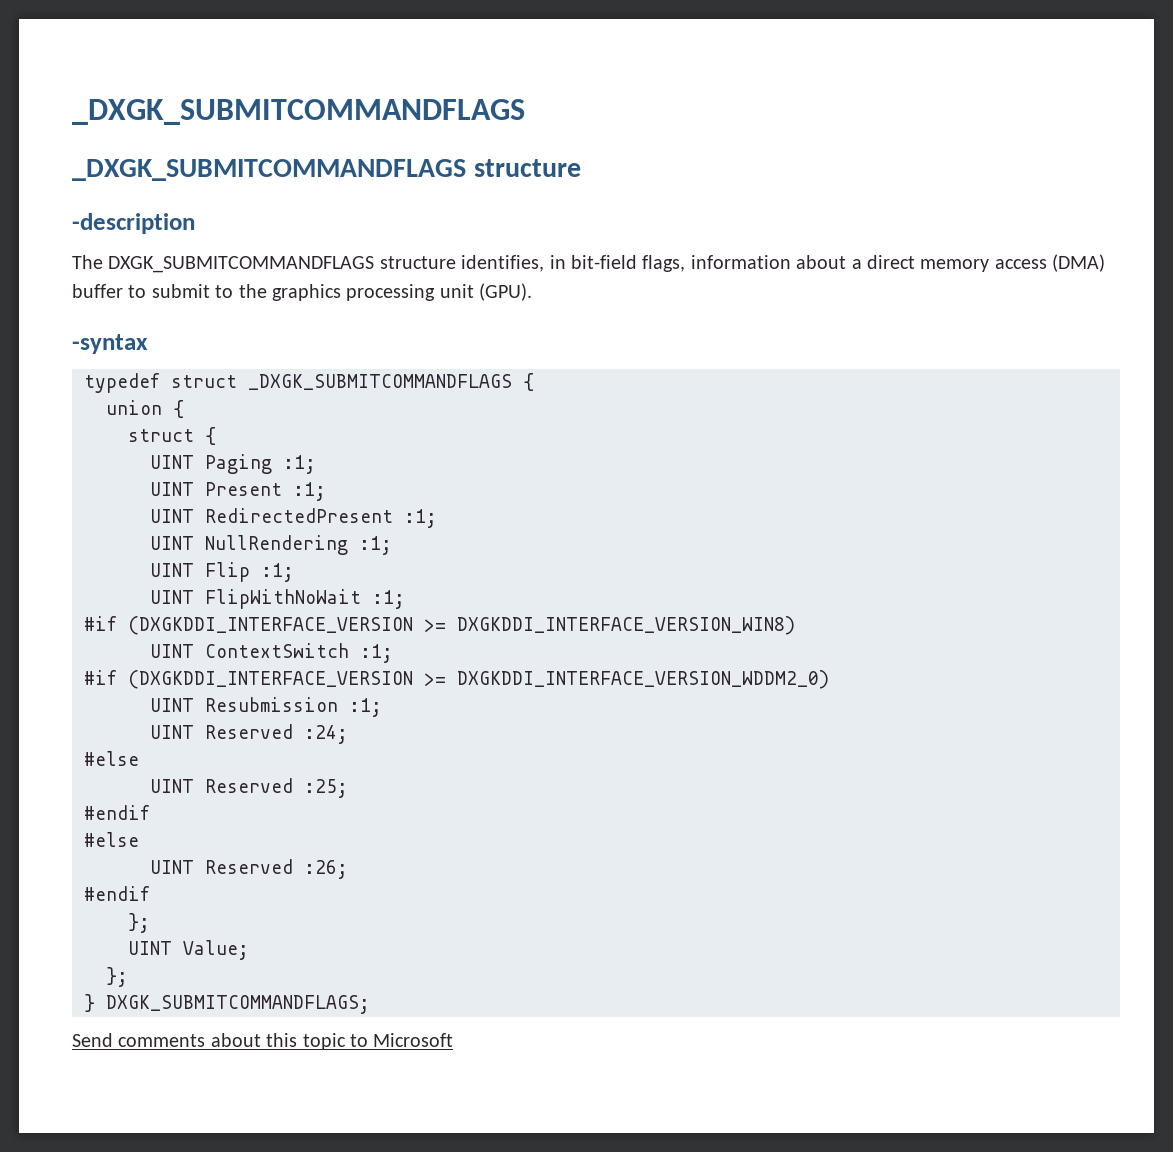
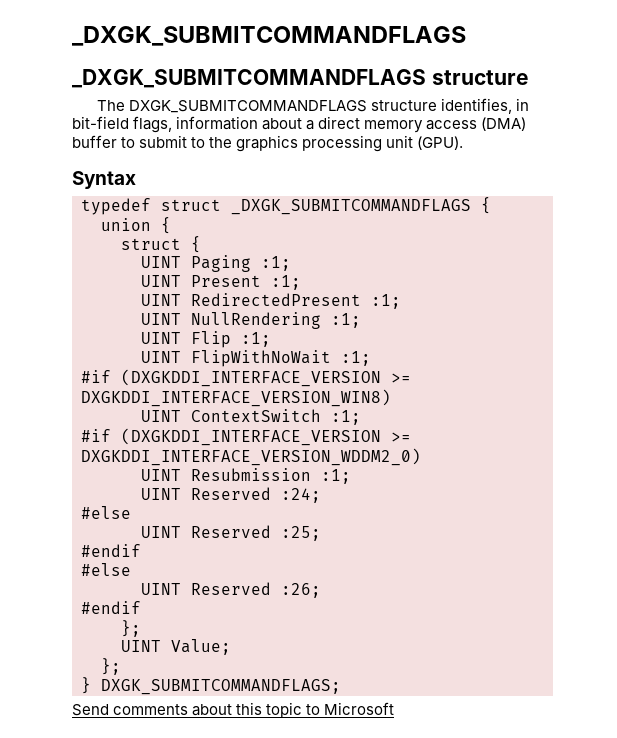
[72,213,195,234] // -description -> (529, 77) none
[72,334,148,354] -syntax -> [72,171,136,189] Syntax

